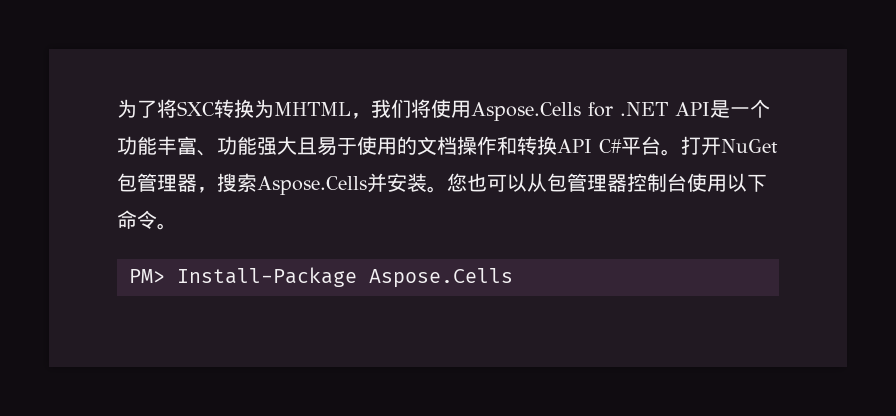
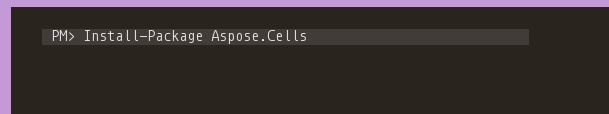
[117,99,770,121] [117,136,778,156] [117,173,767,195] [117,210,177,230] 为了将SXC转换为MHTML，我们将使用Aspose.Cells for .NET API是一个功能丰富、功能强大且易于使用的文档操作和转换API C#平台。打开NuGet包管理器，搜索Aspose.Cells并安装。您也可以从包管理器控制台使用以下命令。 // -> (51, 35) none

